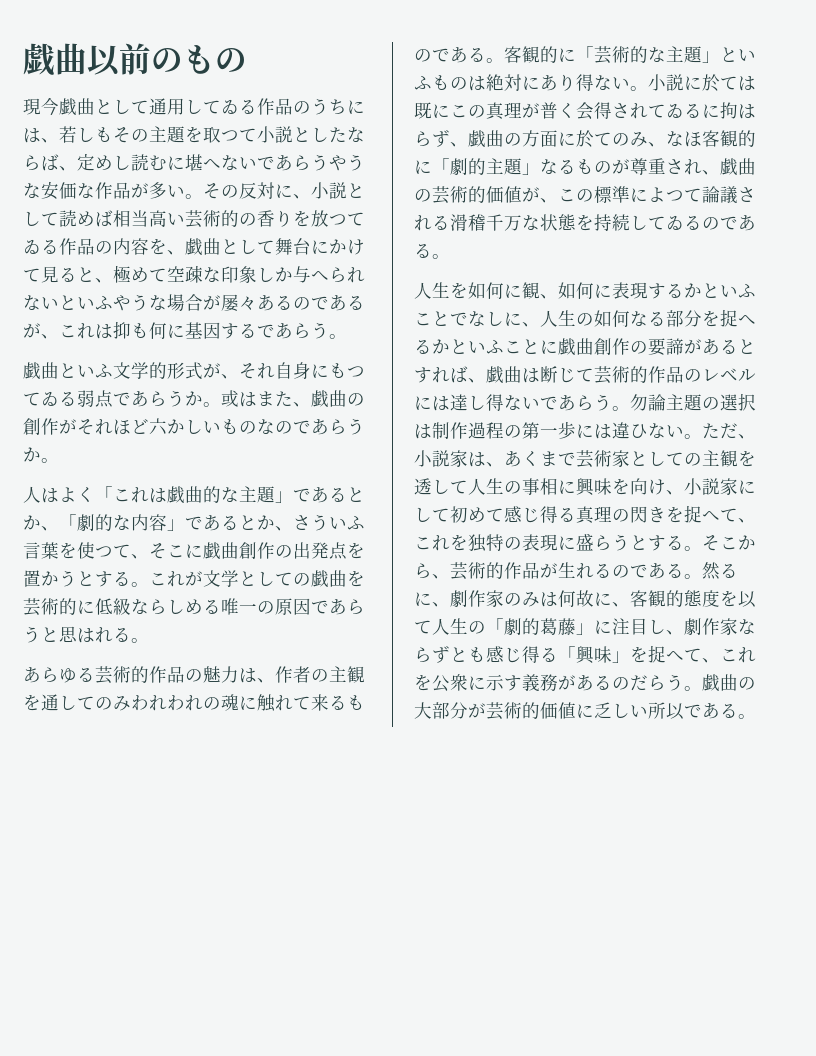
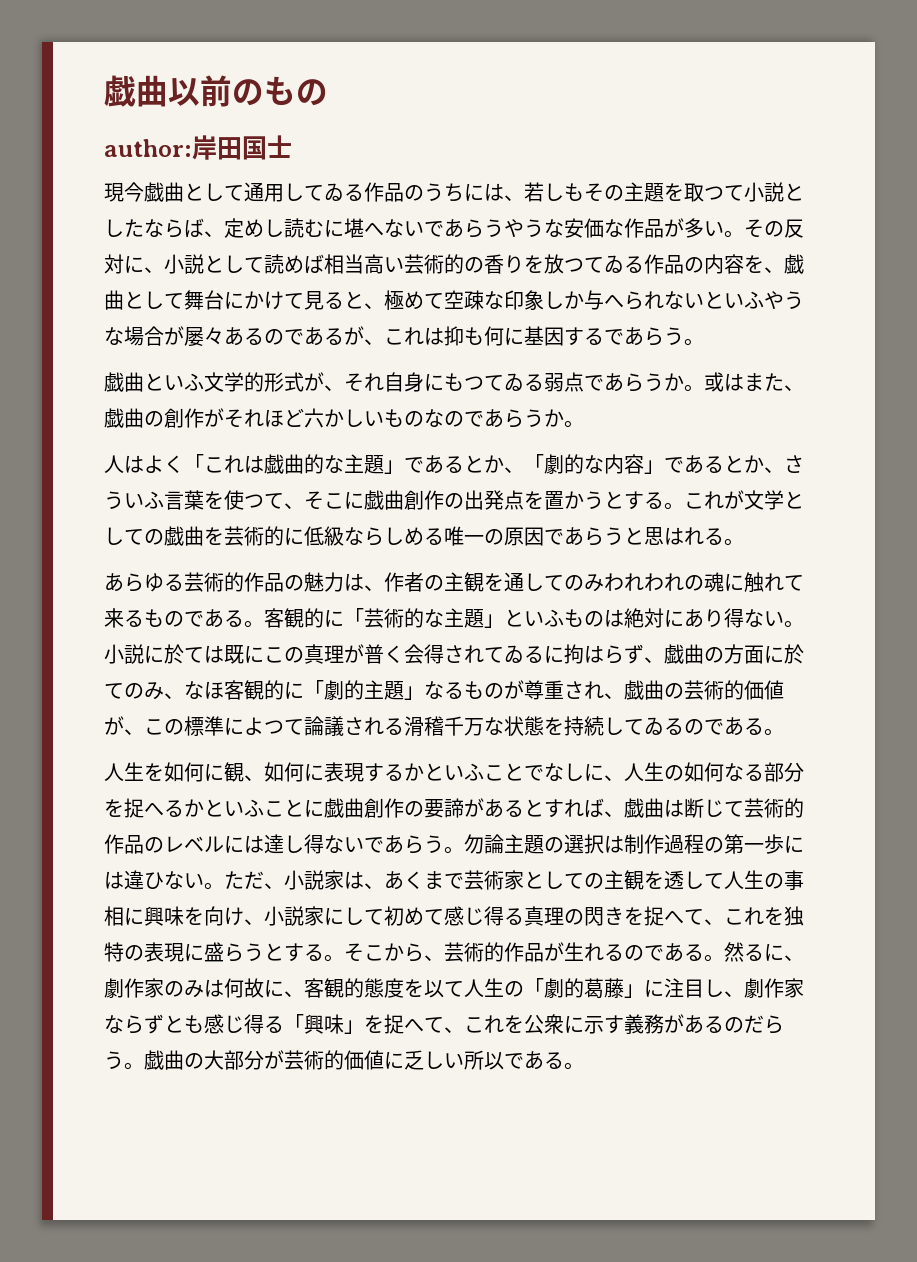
(247, 60) none -> [104,135,292,160] // author:岸田国士

